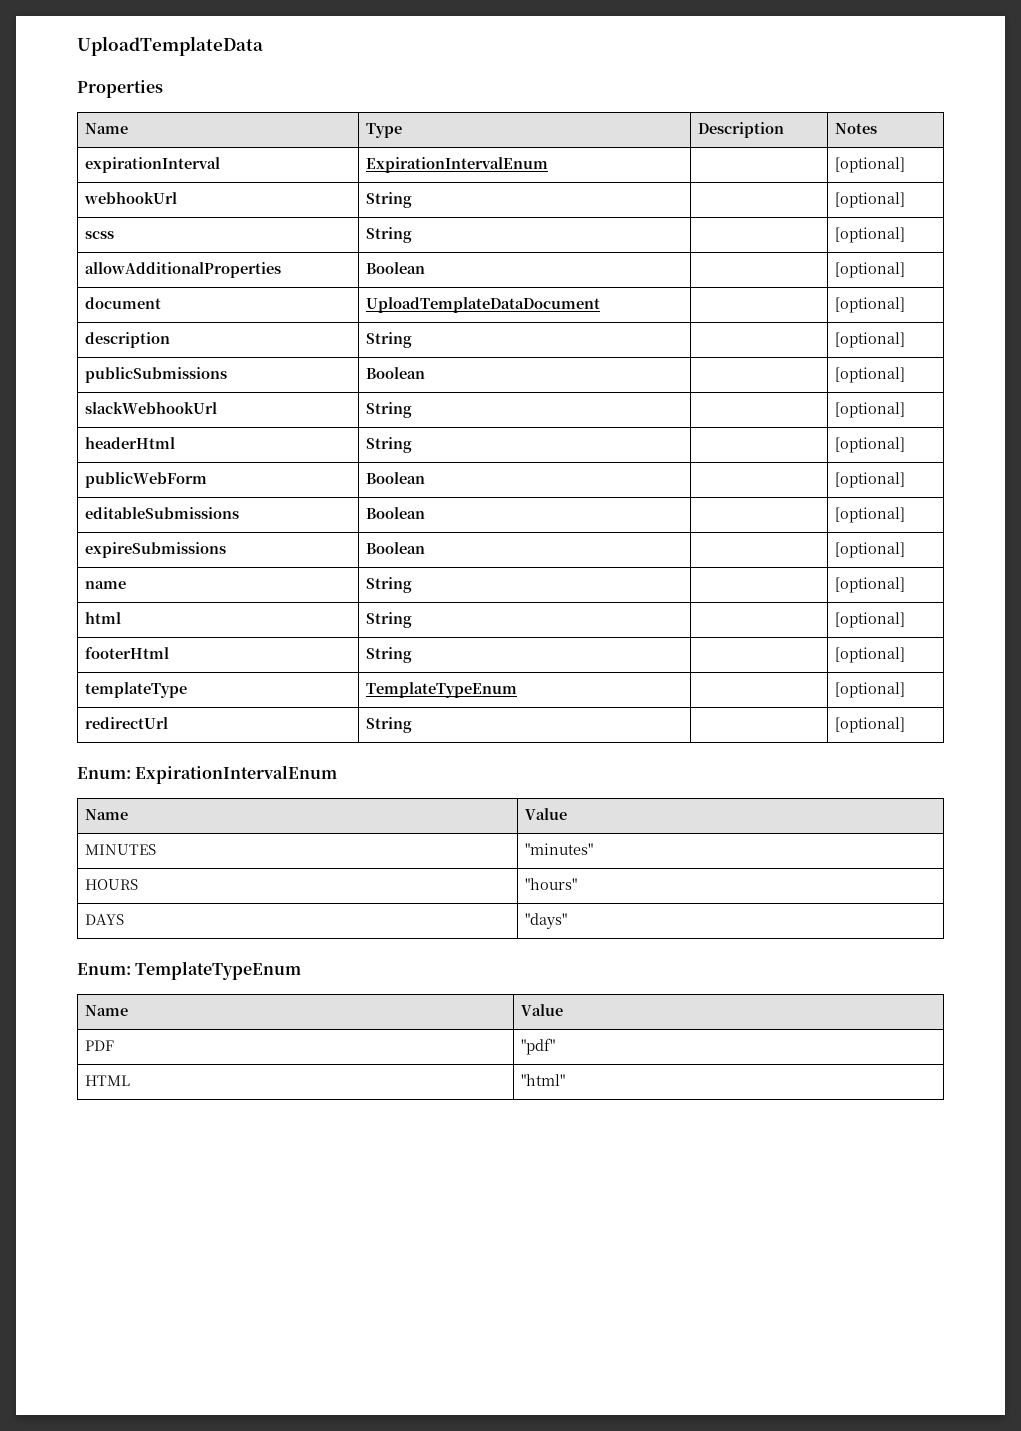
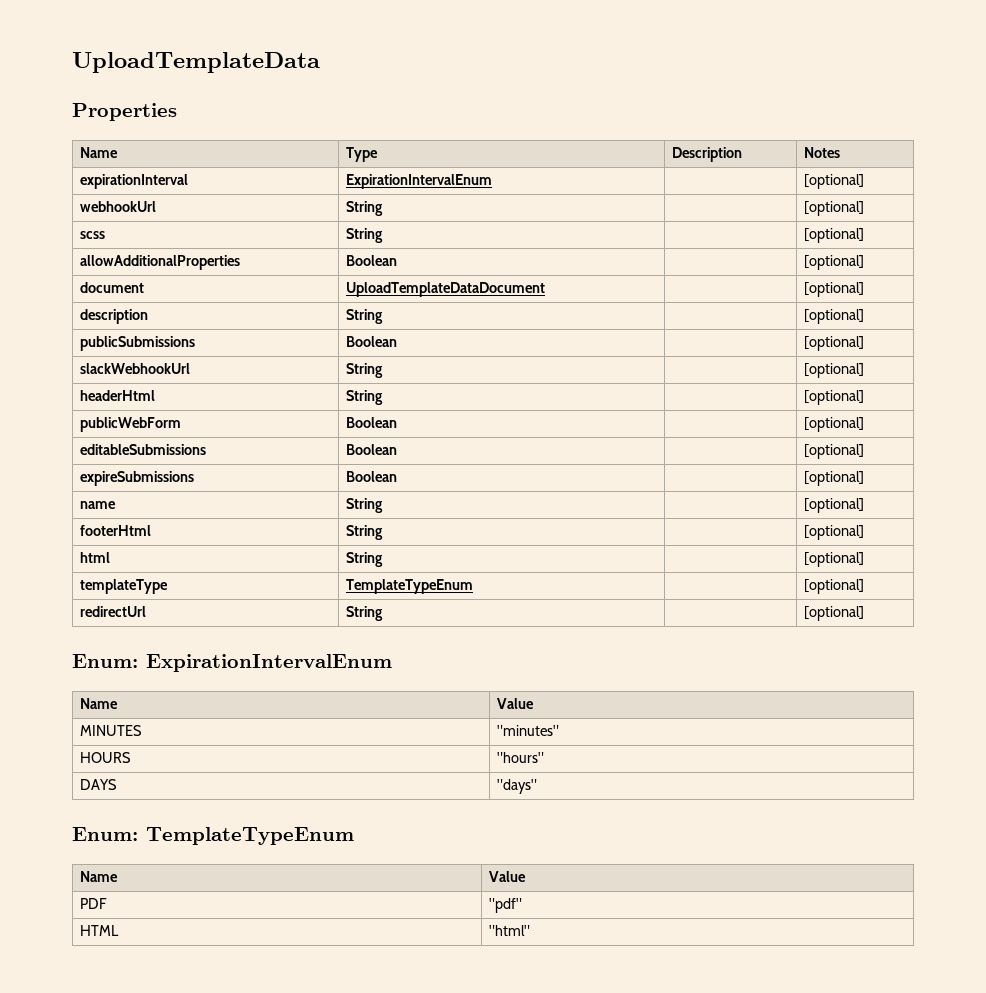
[85,612,122,624] [366,612,413,628] [835,612,906,628] [85,647,170,659] html | String | | [optional] // footerHtml -> [80,525,152,536] [346,525,384,540] [804,525,865,540] [80,552,111,563] footerHtml | String | | [optional] // html

